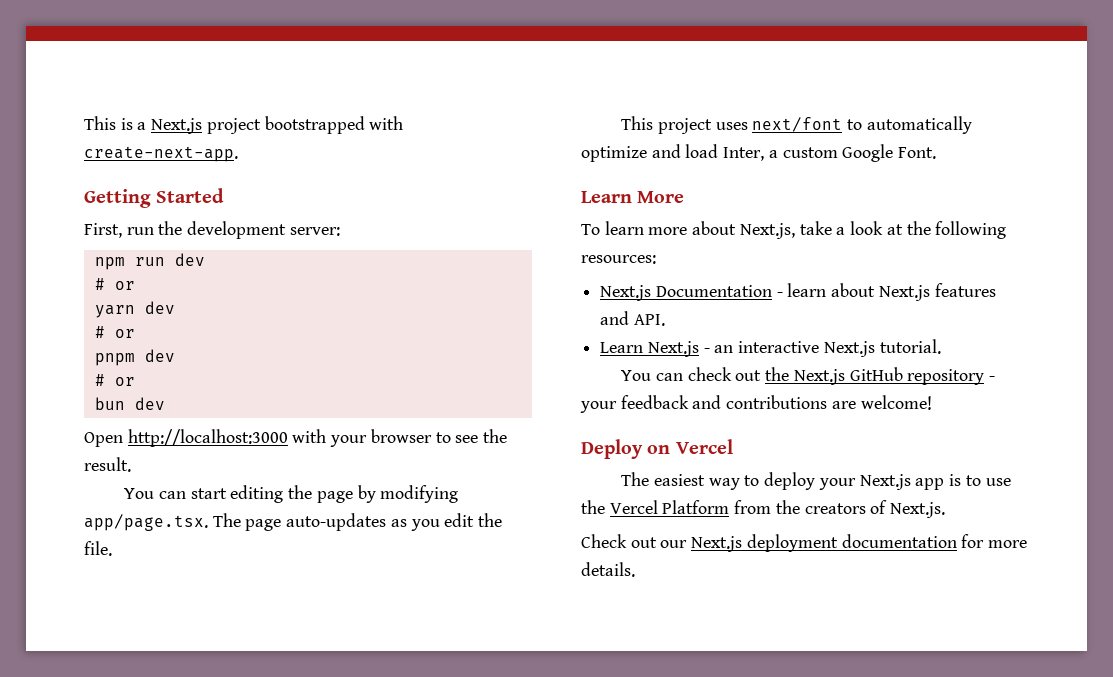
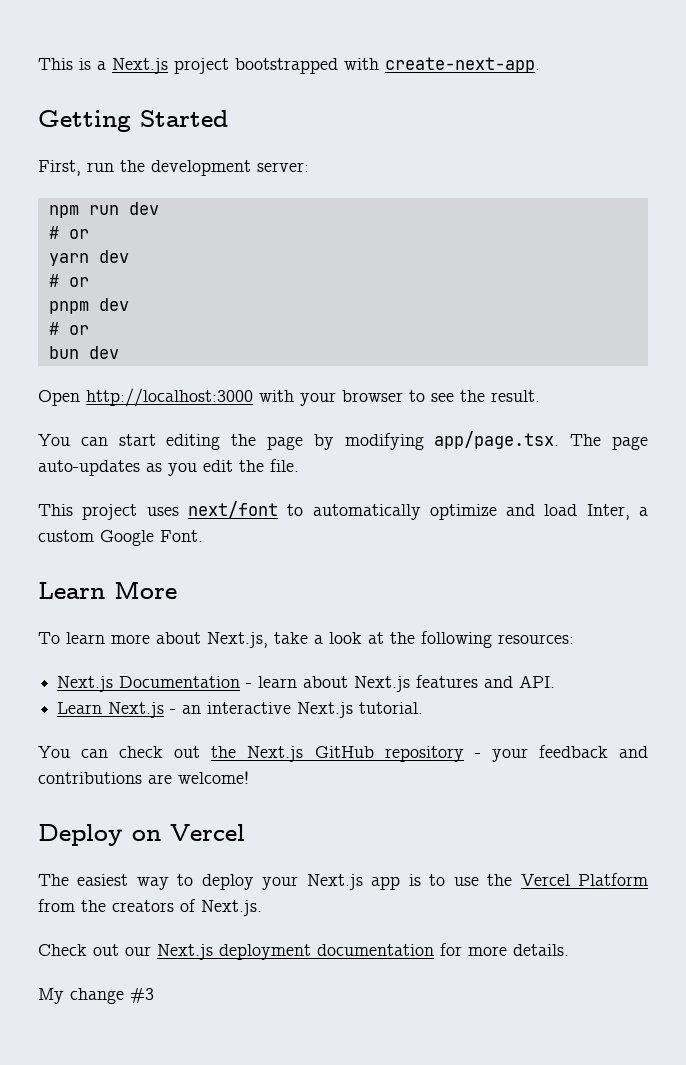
(635, 569) none -> [38,987,154,1004] // My change #3

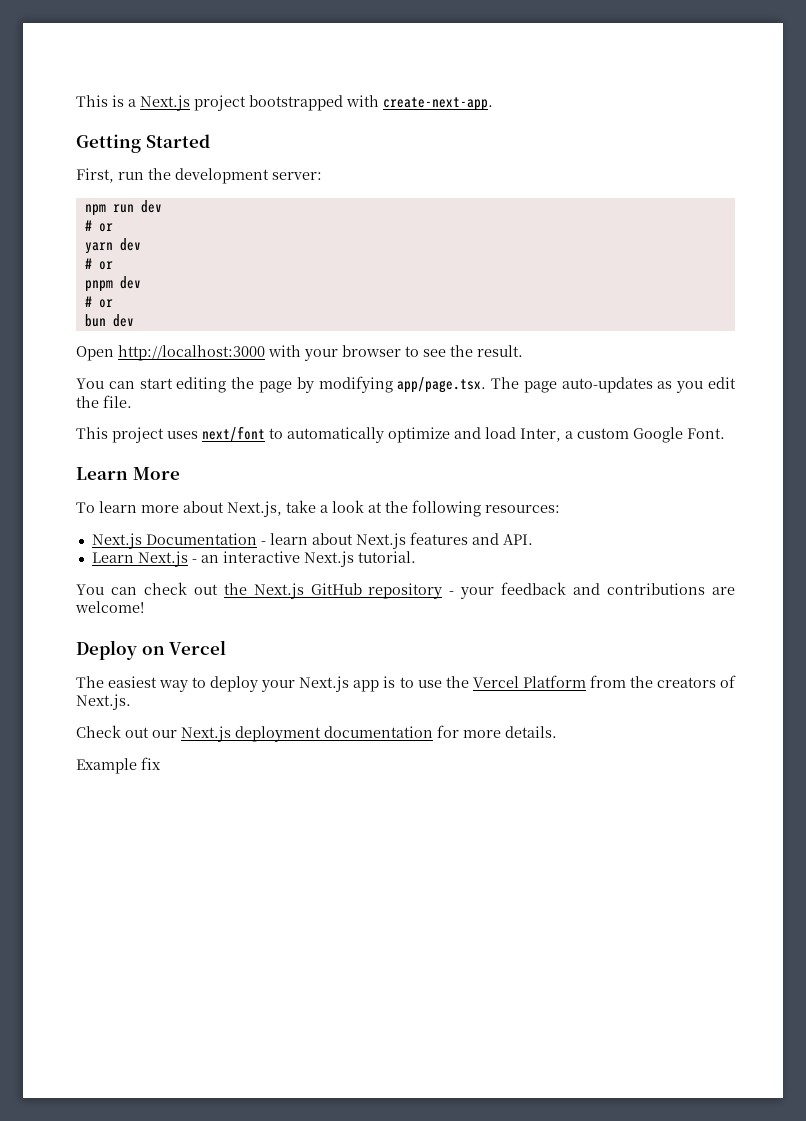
[38,987,154,1004] My change #3 -> [76,757,161,774] Example fix

